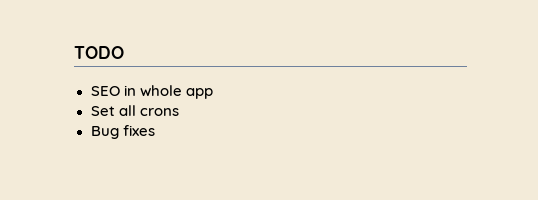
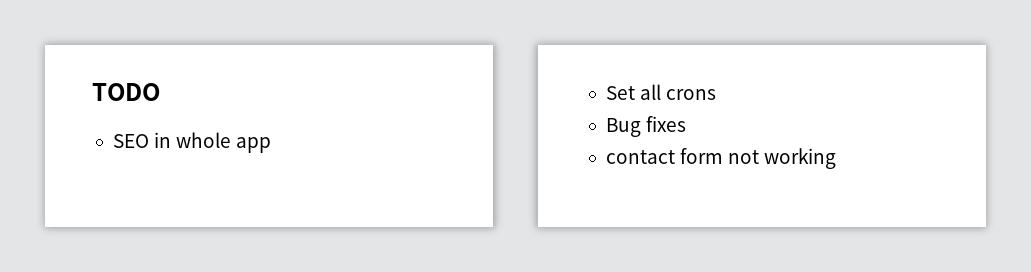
(155, 130) none -> [605,148,837,169] // contact form not working

